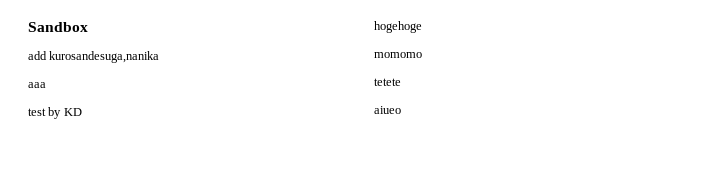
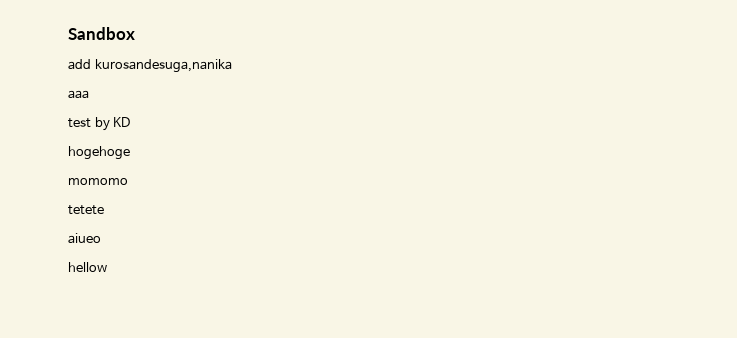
(401, 110) none -> [68,262,107,272] // hellow

